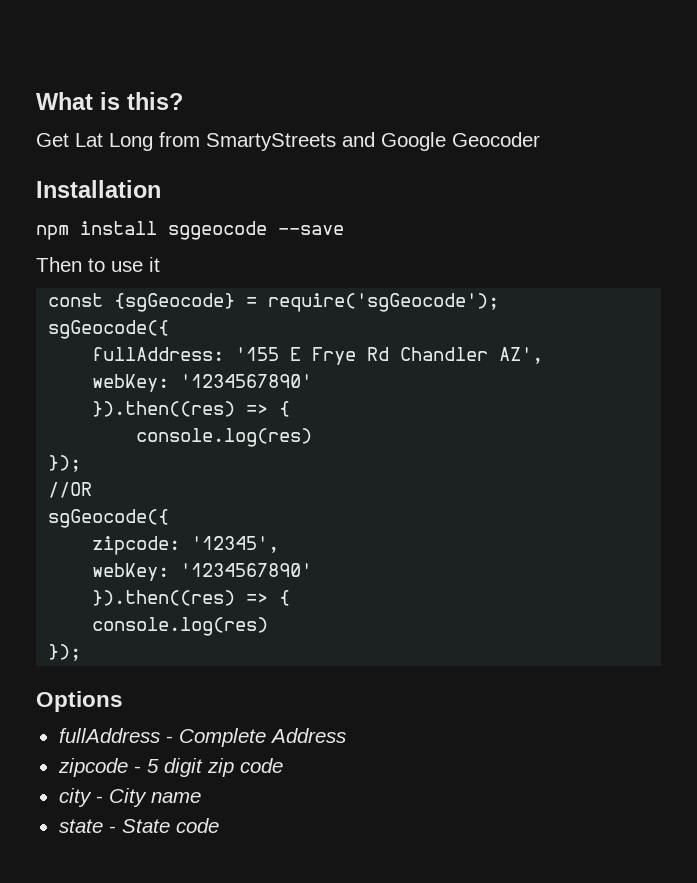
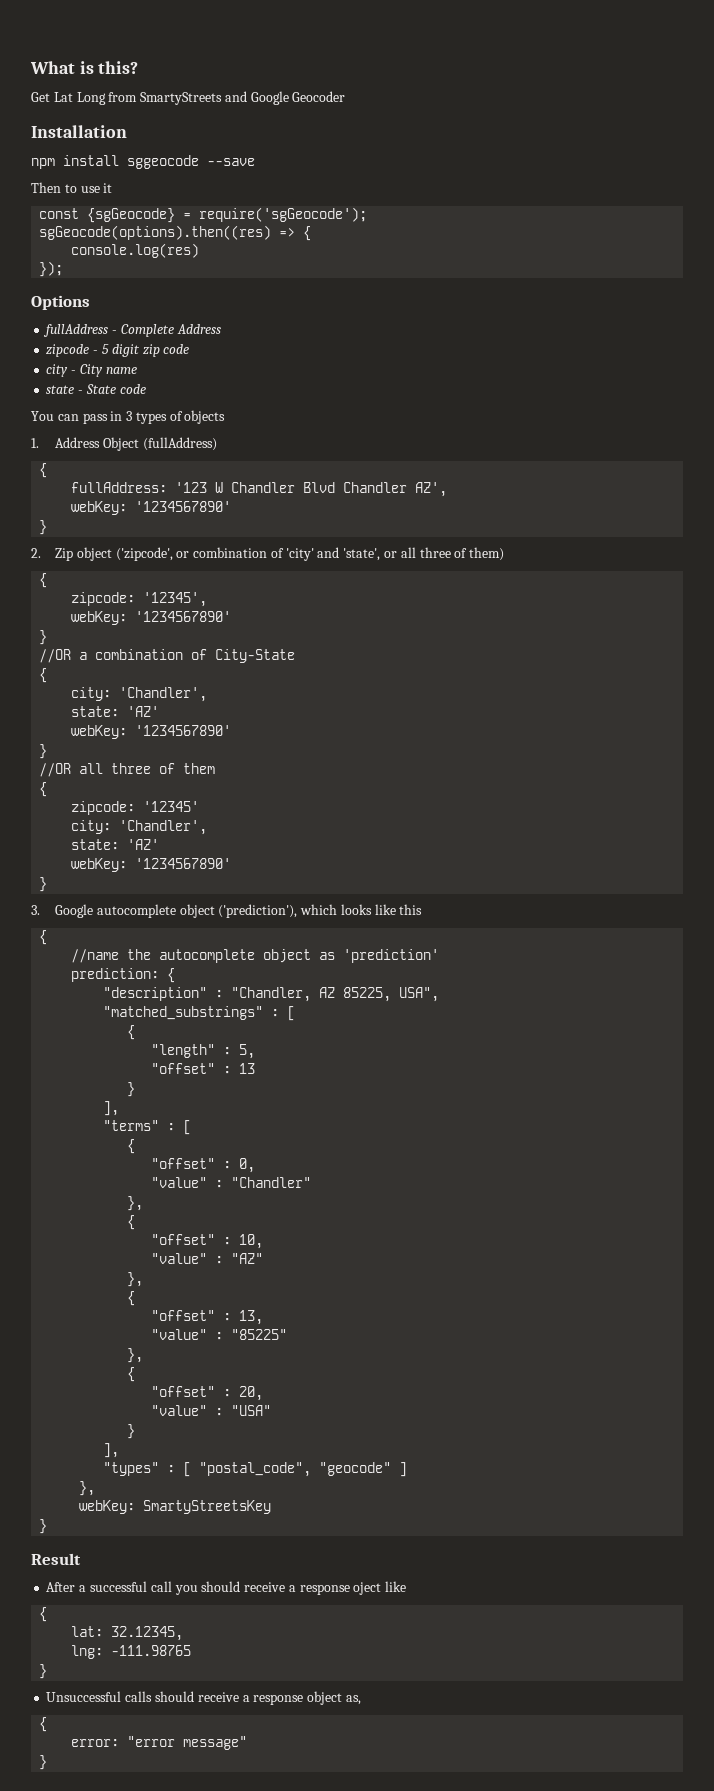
[48,320,170,339] [92,347,544,365] [92,374,313,392] [92,401,291,417] [136,428,313,447] [48,455,82,472] [48,482,93,498] [48,509,170,528] [92,536,280,555] [92,563,313,581] [92,590,236,606] sgGeocode({ // fullAddress: '155 E Frye Rd Chandler AZ', // webKey: '1234567890' // }).then((res) => { // console.log(res) // }); // //OR // sgGeocode({ // zipcode: '12345', // webKey: '1234567890' // }).then((res) -> [39,225,272,240] sgGeocode(options).then((res)
(219, 825) none -> [31,410,226,424] [31,437,217,451] [39,463,48,478] [71,482,448,497] [71,501,232,515] [39,520,48,535] [31,547,505,561] [39,573,48,588] [71,592,208,607] [71,611,232,625] [39,630,48,645] [39,649,296,663] [39,668,48,683] [71,687,208,702] [71,706,160,717] [71,725,232,739] [39,744,48,759] [39,763,216,777] [39,782,48,797] [71,801,200,815] [71,820,208,835] [71,839,160,850] [71,858,232,872] [39,877,48,892] [31,904,423,918] [39,930,48,945] [71,949,440,963] [71,968,176,983] [103,987,440,1002] [103,1006,296,1021] [127,1025,136,1040] [151,1044,256,1059] [151,1063,256,1074] [127,1082,136,1097] [103,1101,120,1116] [103,1120,192,1135] [127,1139,136,1154] [151,1158,256,1173] [151,1177,312,1188] [127,1196,144,1211] [127,1215,136,1230] [151,1234,264,1249] [151,1253,264,1264] [127,1272,144,1287] [127,1291,136,1306] [151,1310,264,1325] [151,1329,288,1340] [127,1348,144,1363] [127,1367,136,1382] [151,1386,264,1401] [151,1405,272,1416] [127,1424,136,1439] [103,1443,120,1458] [103,1462,408,1477] [79,1481,96,1496] [79,1500,272,1514] [39,1519,48,1534] [31,1553,81,1565] [46,1581,407,1595] [39,1607,48,1622] [71,1626,184,1641] [71,1645,192,1659] [39,1664,48,1679] [46,1691,361,1705] [39,1717,48,1732] [71,1736,248,1750] [39,1755,48,1770] // You can pass in 3 types of objects // 1. Address Object (fullAddress) // { // fullAddress: '123 W Chandler Blvd Chandler AZ', // webKey: '1234567890' // } // 2. Zip object ('zipcode', or combination of 'city' and 'state', or all three of them) // { // zipcode: '12345', // webKey: '1234567890' // } // //OR a combination of City-State // { // city: 'Chandler', // state: 'AZ' // webKey: '1234567890' // } // //OR all three of them // { // zipcode: '12345' // city: 'Chandler', // state: 'AZ' // webKey: '1234567890' // } // 3. Google autocomplete object ('prediction'), which looks like this // { // //name the autocomplete object as 'prediction' // prediction: { // "description" : "Chandler, AZ 85225, USA", // "matched_substrings" : [ // { // "length" : 5, // "offset" : 13 // } // ], // "terms" : [ // { // "offset" : 0, // "value" : "Chandler" // }, // { // "offset" : 10, // "value" : "AZ" // }, // { // "offset" : 13, // "value" : "85225" // }, // { // "offset" : 20, // "value" : "USA" // } // ], // "types" : [ "postal_code", "geocode" ] // }, // webKey: SmartyStreetsKey // } // Result // After a successful call you should receive a response oject like // { // lat: 32.12345, // lng: -111.98765 // } // Unsuccessful calls should receive a response object as, // { // error: "error message" // }

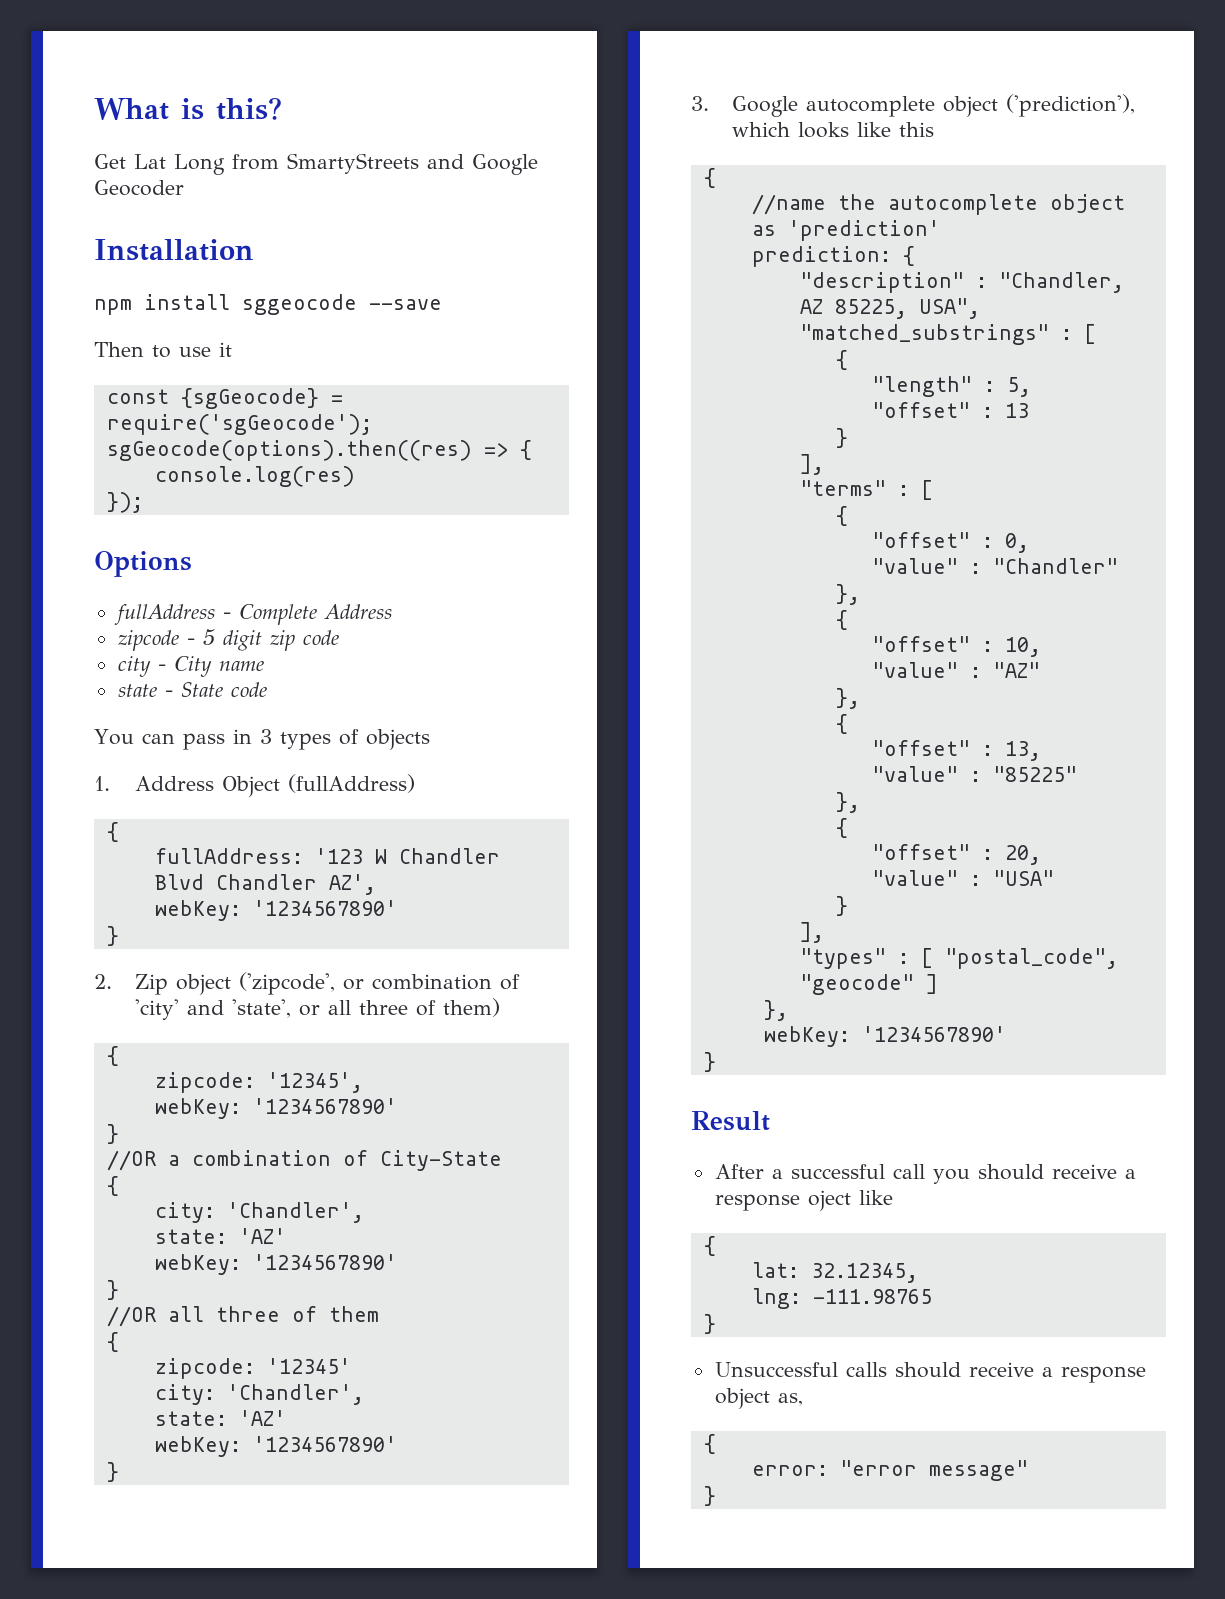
[143,1500,272,1514] SmartyStreetsKey -> [861,1026,1006,1042] '1234567890'

